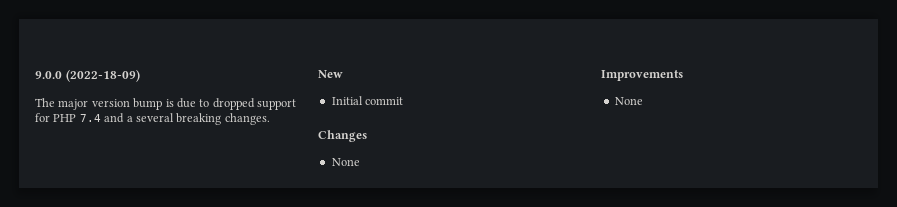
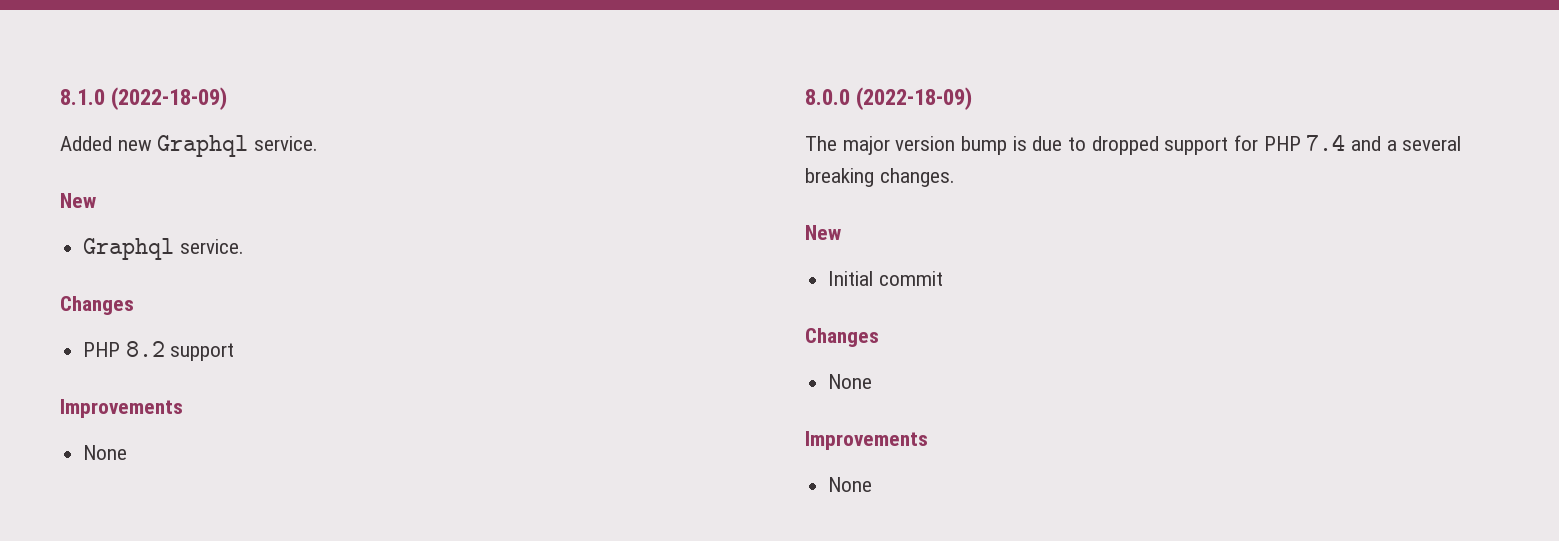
[35,71,62,79] 9.0.0 -> [60,87,228,110] [60,135,319,157] [60,193,96,208] [83,238,244,260] [60,296,134,315] [83,341,235,361] [60,399,183,418] [83,445,128,460] [805,89,850,105] 8.1.0 (2022-18-09) // Added new Graphql service. // New // Graphql service. // Changes // PHP 8.2 support // Improvements // None // 8.0.0

